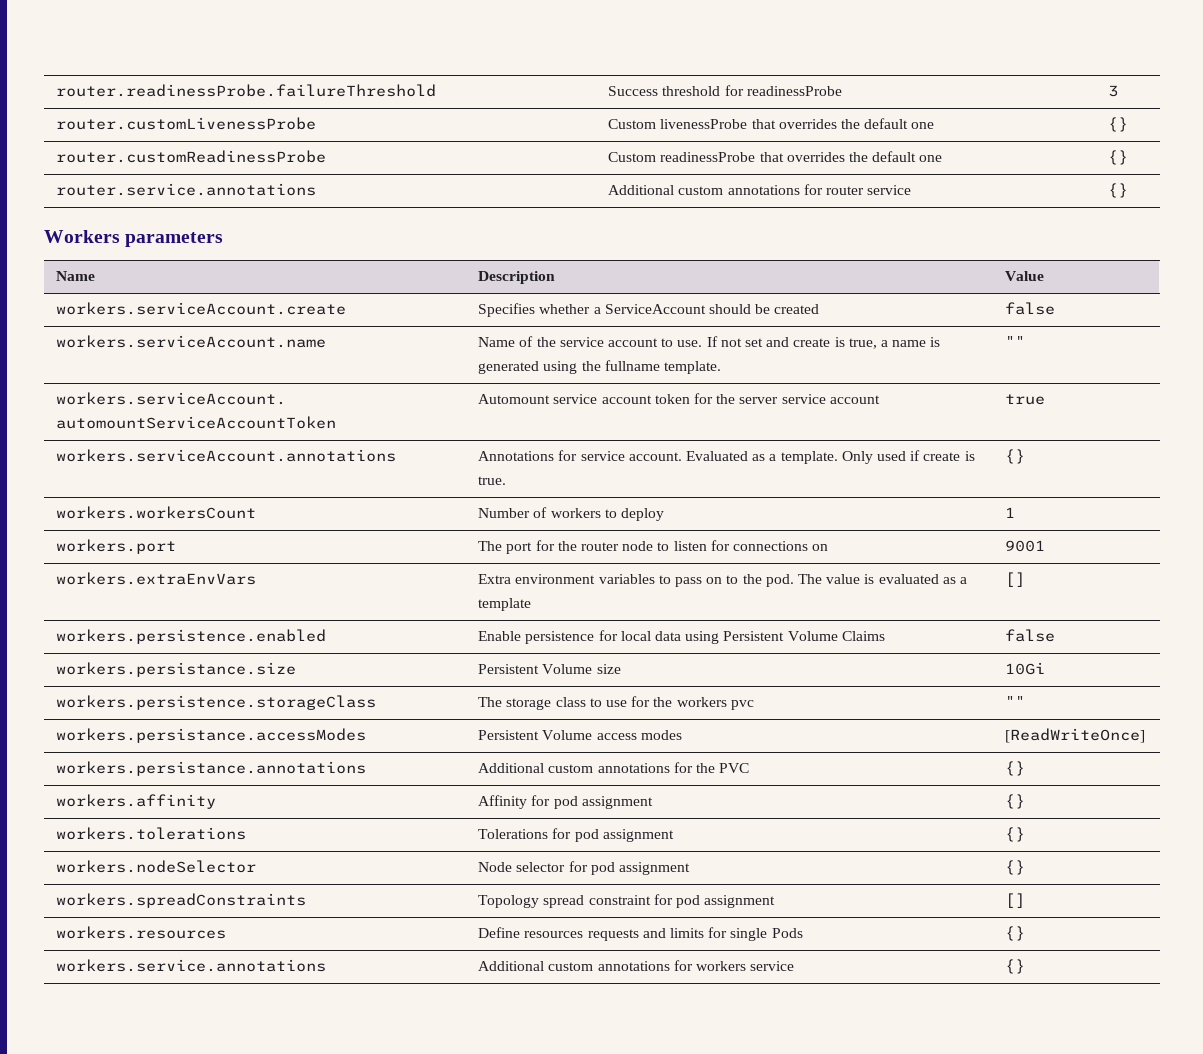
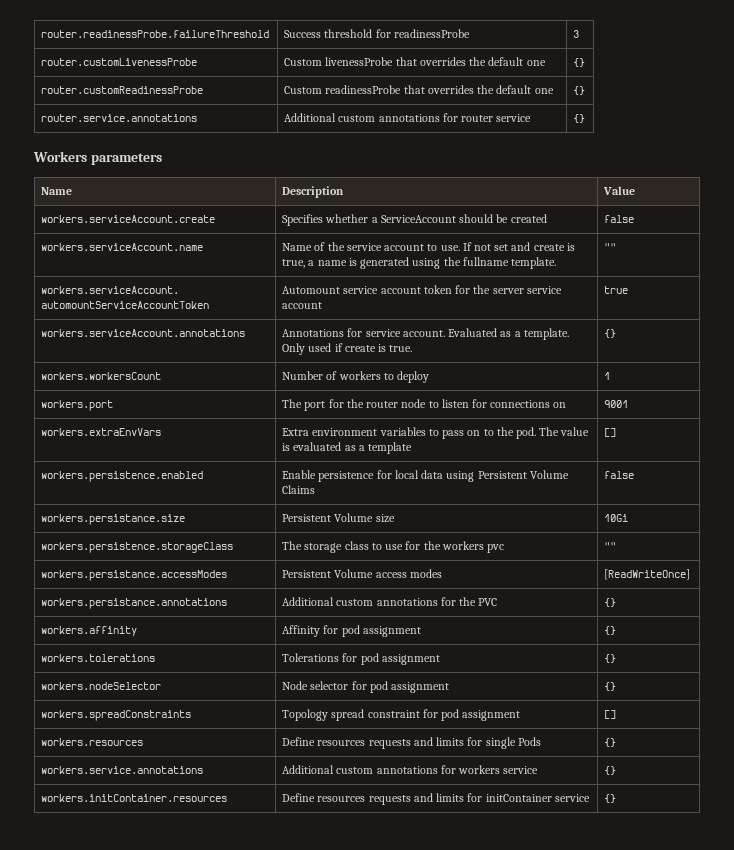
(1026, 966) none -> [41,794,228,802] [282,793,590,805] [604,794,617,803] // workers.initContainer.resources | Define resources requests and limits for initContainer service | {}

